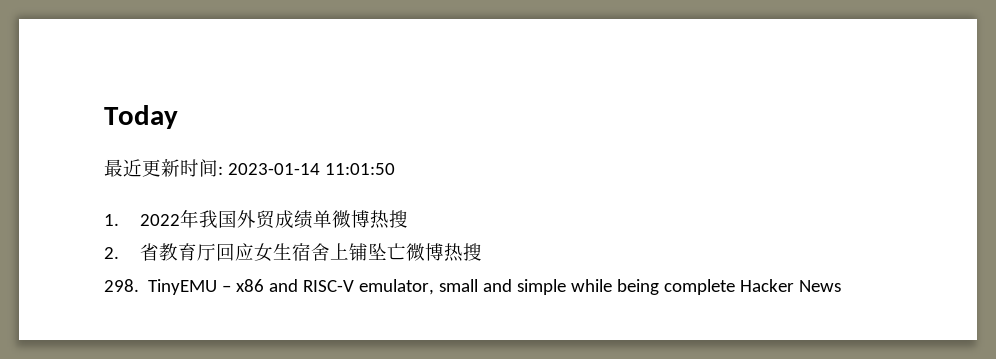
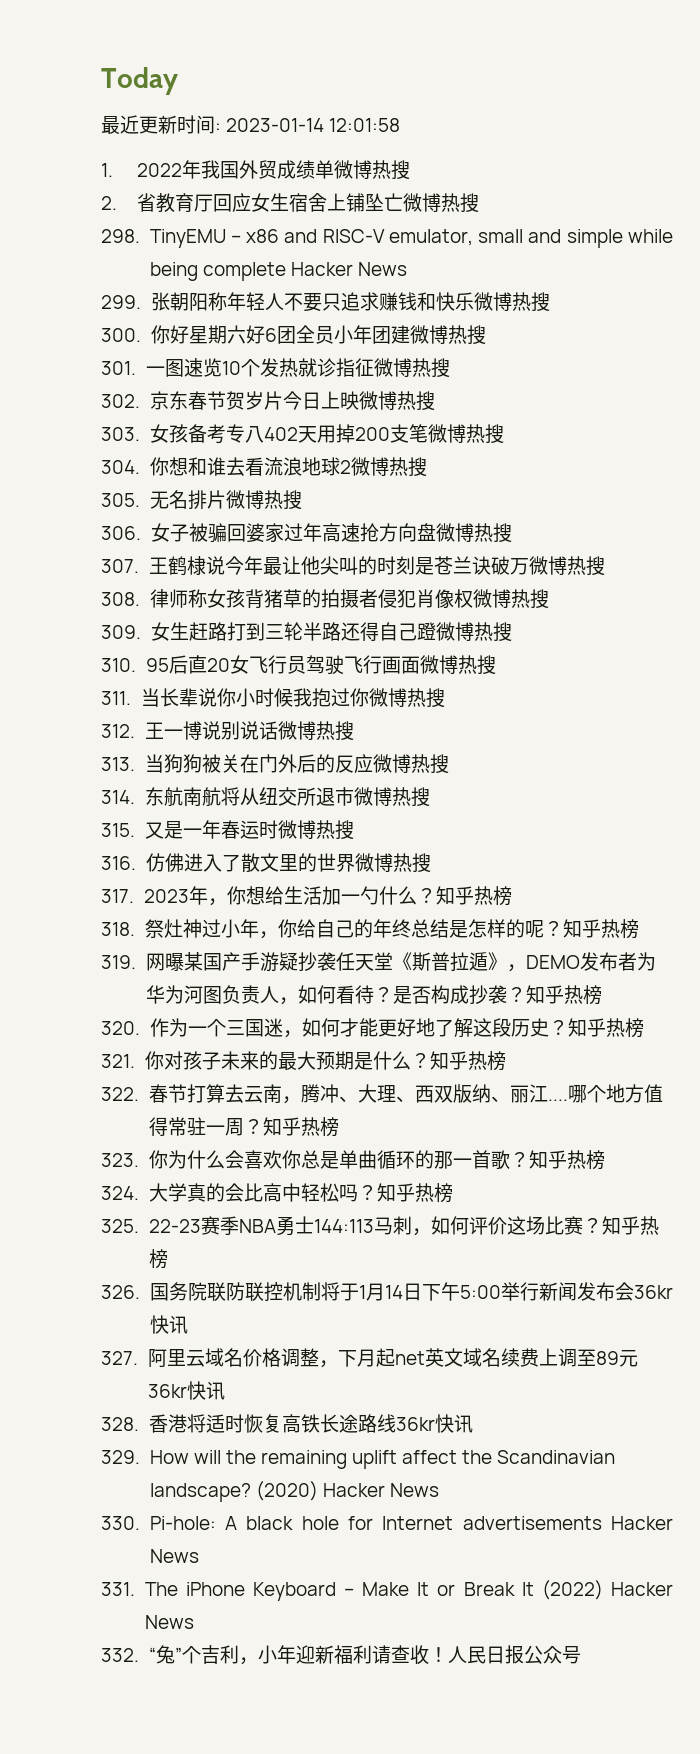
[324,163,395,175] 11:01:50 -> [329,118,401,132] 12:01:58
(842, 286) none -> [101,292,550,312] [101,325,486,345] [101,358,450,378] [101,391,435,411] [101,424,504,444] [101,457,427,477] [101,490,302,510] [101,523,512,543] [101,556,605,576] [101,589,549,609] [101,622,512,642] [101,655,496,675] [101,688,445,708] [101,721,354,741] [101,754,449,774] [101,787,430,807] [101,820,354,840] [101,853,431,873] [101,886,512,906] [101,919,639,939] [101,952,656,972] [145,985,602,1005] [101,1018,644,1038] [101,1051,506,1071] [101,1084,663,1104] [148,1117,339,1137] [101,1150,605,1170] [101,1183,453,1203] [101,1216,659,1236] [148,1249,168,1269] [101,1282,673,1302] [149,1315,188,1334] [101,1348,638,1368] [147,1381,225,1400] [101,1414,473,1433] [101,1450,616,1469] [149,1481,439,1502] [101,1516,674,1530] [149,1549,199,1563] [101,1580,673,1601] [144,1615,194,1629] [101,1645,581,1665] // 299.张朝阳称年轻人不要只追求赚钱和快乐微博热搜 // 300.你好星期六好6团全员小年团建微博热搜 // 301.一图速览10个发热就诊指征微博热搜 // 302.京东春节贺岁片今日上映微博热搜 // 303.女孩备考专八402天用掉200支笔微博热搜 // 304.你想和谁去看流浪地球2微博热搜 // 305.无名排片微博热搜 // 306.女子被骗回婆家过年高速抢方向盘微博热搜 // 307.王鹤棣说今年最让他尖叫的时刻是苍兰诀破万微博热搜 // 308.律师称女孩背猪草的拍摄者侵犯肖像权微博热搜 // 309.女生赶路打到三轮半路还得自己蹬微博热搜 // 310. 95后直20女飞行员驾驶飞行画面微博热搜 // 311.当长辈说你小时候我抱过你微博热搜 // 312.王一博说别说话微博热搜 // 313.当狗狗被关在门外后的反应微博热搜 // 314.东航南航将从纽交所退市微博热搜 // 315.又是一年春运时微博热搜 // 316.仿佛进入了散文里的世界微博热搜 // 317. 2023年，你想给生活加一勺什么？知乎热榜 // 318.祭灶神过小年，你给自己的年终总结是怎样的呢？知乎热榜 // 319.网曝某国产手游疑抄袭任天堂《斯普拉遁》，DEMO发布者为华为河图负责人，如何看待？是否构成抄袭？知乎热榜 // 320.作为一个三国迷，如何才能更好地了解这段历史？知乎热榜 // 321.你对孩子未来的最大预期是什么？知乎热榜 // 322.春节打算去云南，腾冲、大理、西双版纳、丽江....哪个地方值得常驻一周？知乎热榜 // 323.你为什么会喜欢你总是单曲循环的那一首歌？知乎热榜 // 324.大学真的会比高中轻松吗？知乎热榜 // 325. 22-23赛季NBA勇士144:113马刺，如何评价这场比赛？知乎热榜 // 326.国务院联防联控机制将于1月14日下午5:00举行新闻发布会36kr快讯 // 327.阿里云域名价格调整，下月起net英文域名续费上调至89元36kr快讯 // 328.香港将适时恢复高铁长途路线36kr快讯 // 329. How will the remaining uplift affect the Scandinavian landscape? (2020) Hacker News // 330. Pi-hole: A black hole for Internet advertisements Hacker News // 331. The iPhone Keyboard – Make It or Break It (2022) Hacker News // 332. “兔”个吉利，小年迎新福利请查收！人民日报公众号

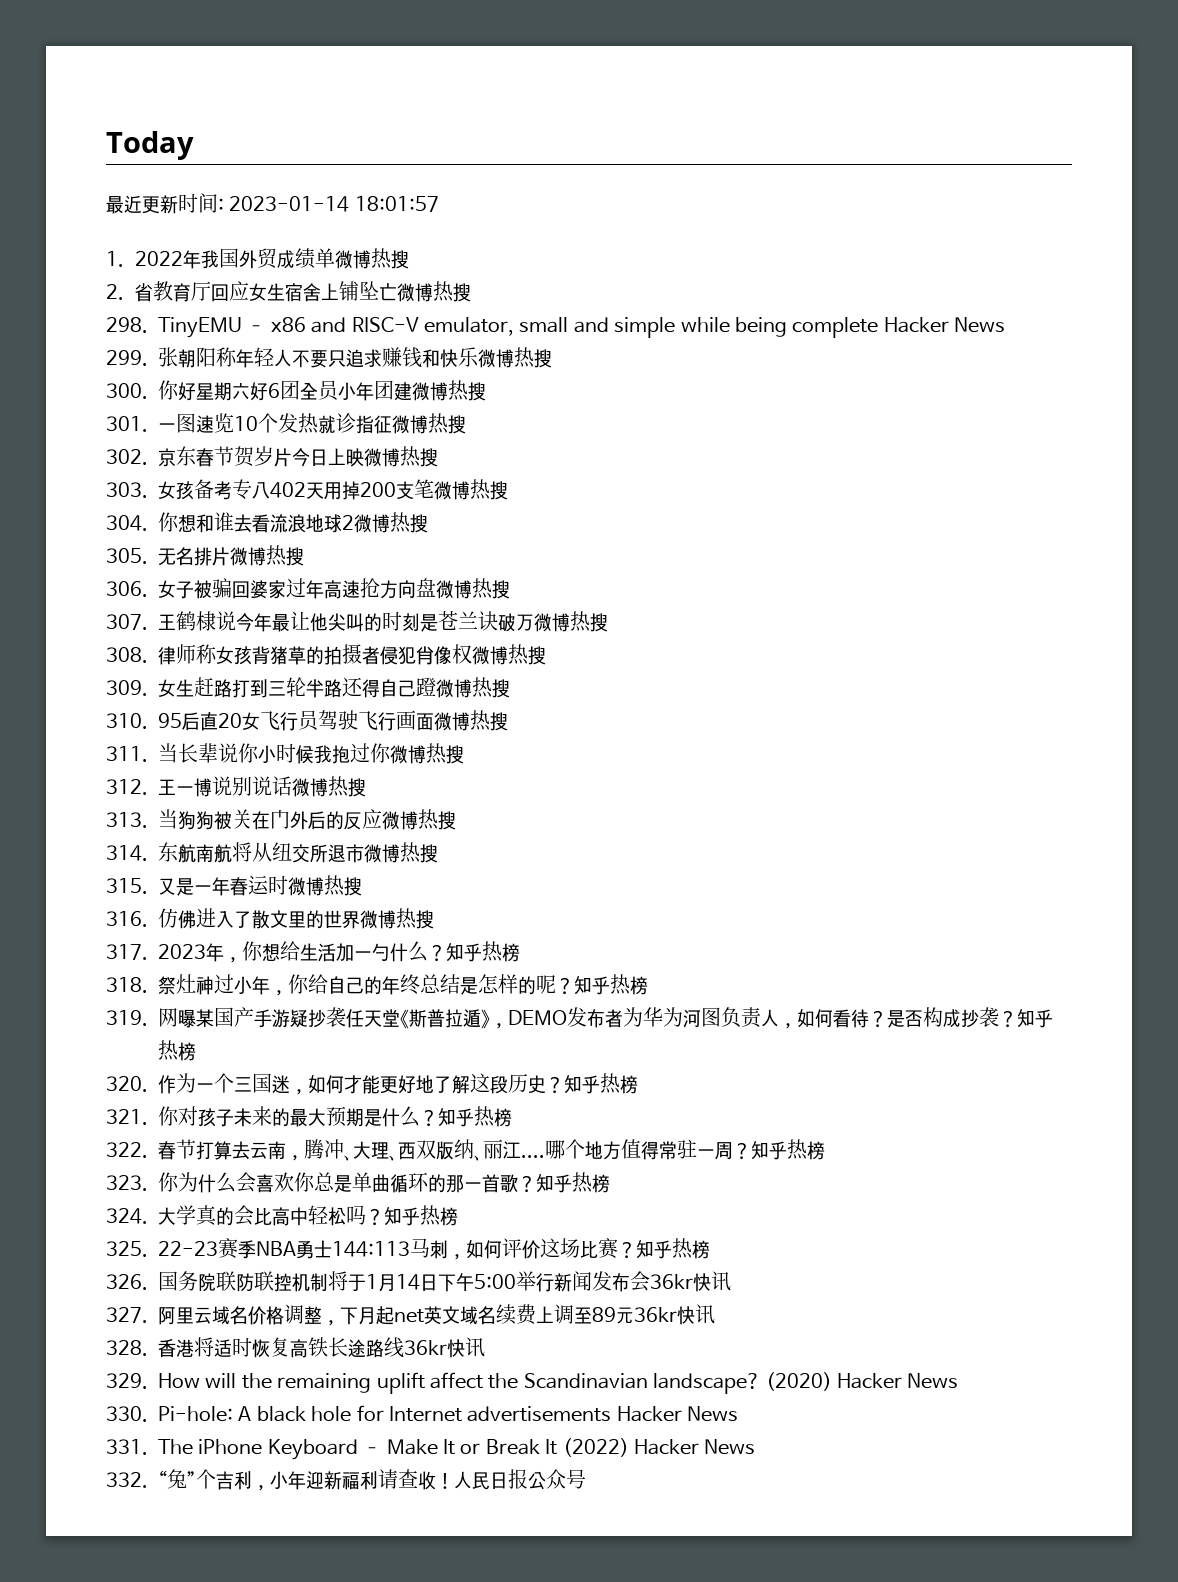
[329,118,401,132] 12:01:58 -> [354,196,439,212] 18:01:57

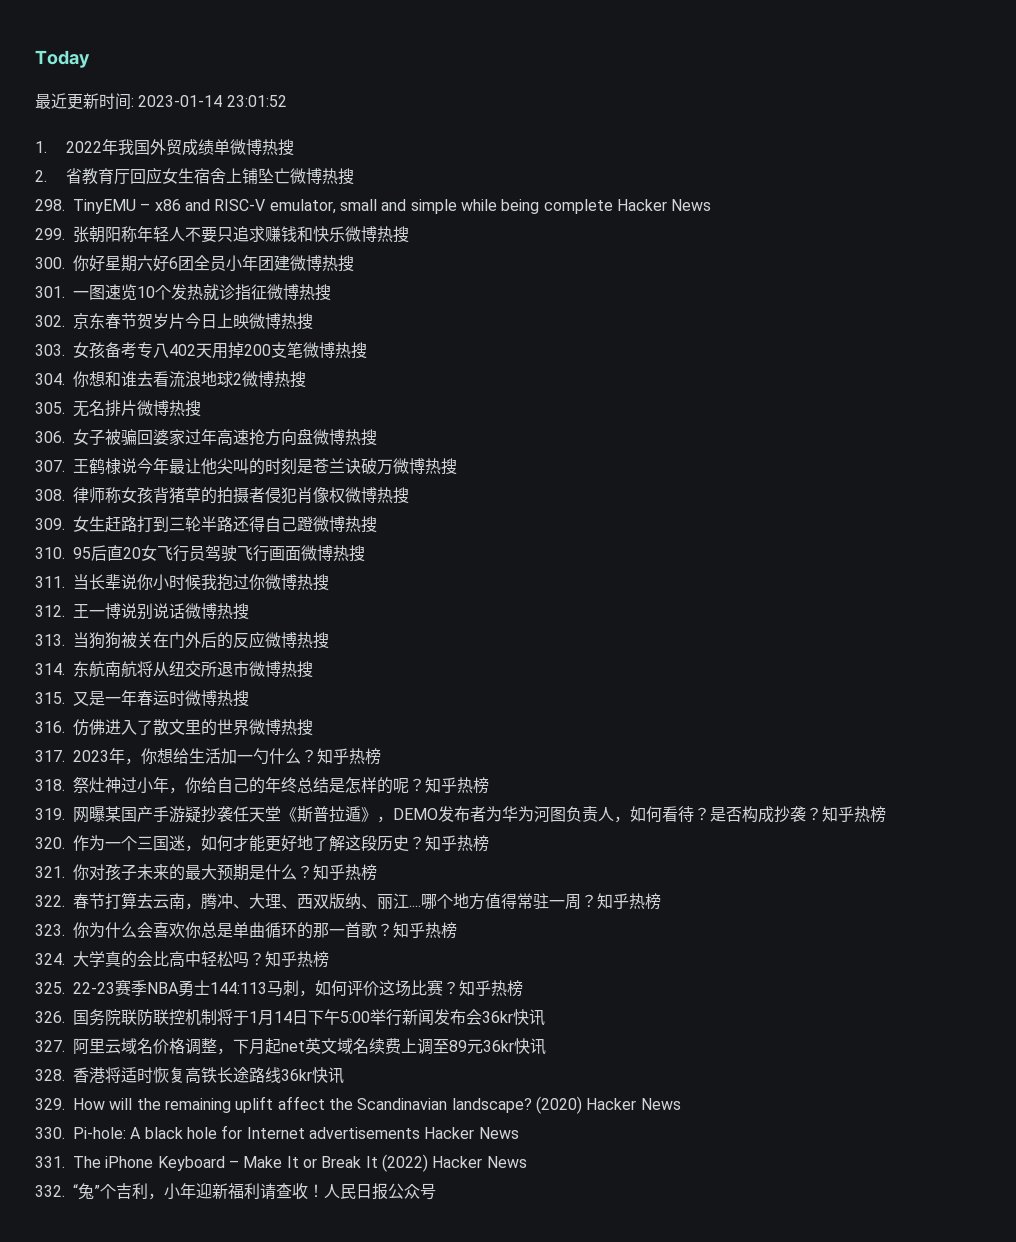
[354,196,439,212] 18:01:57 -> [226,95,287,107] 23:01:52

